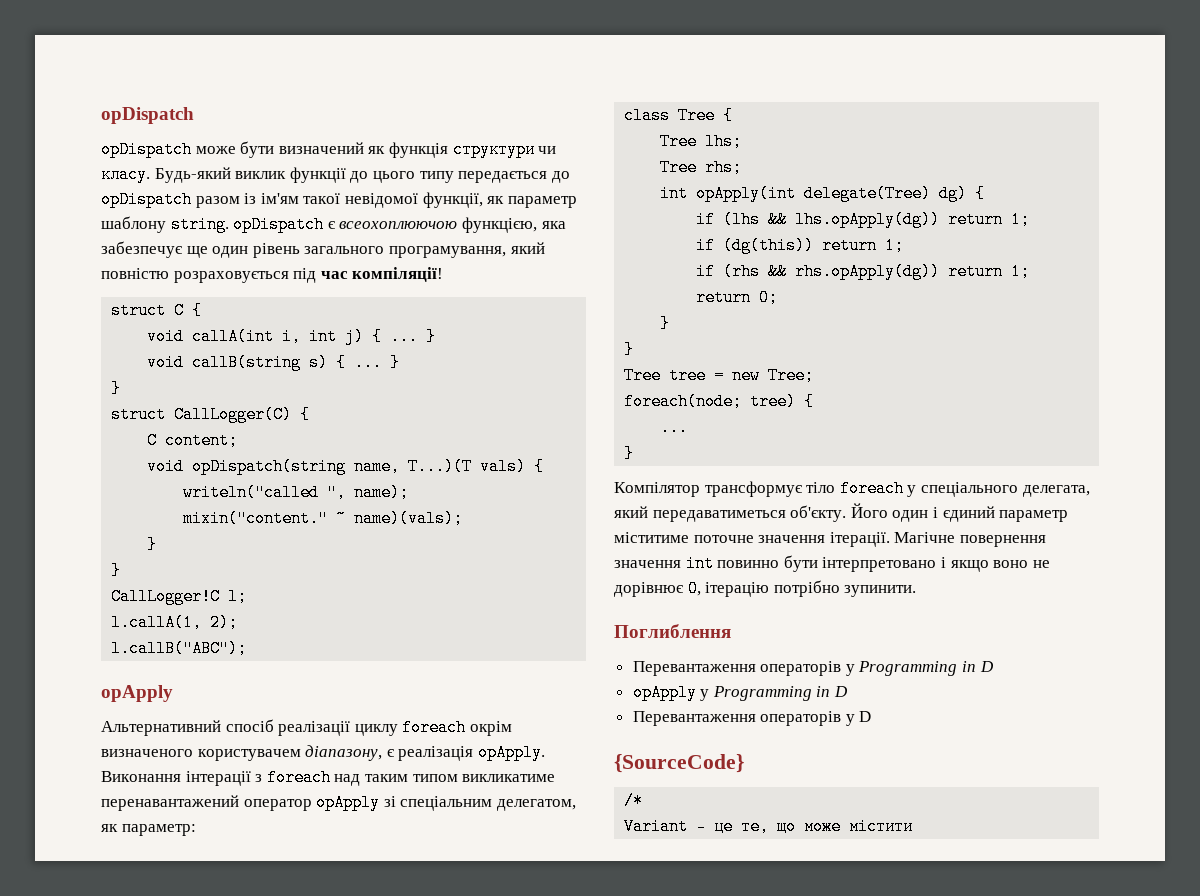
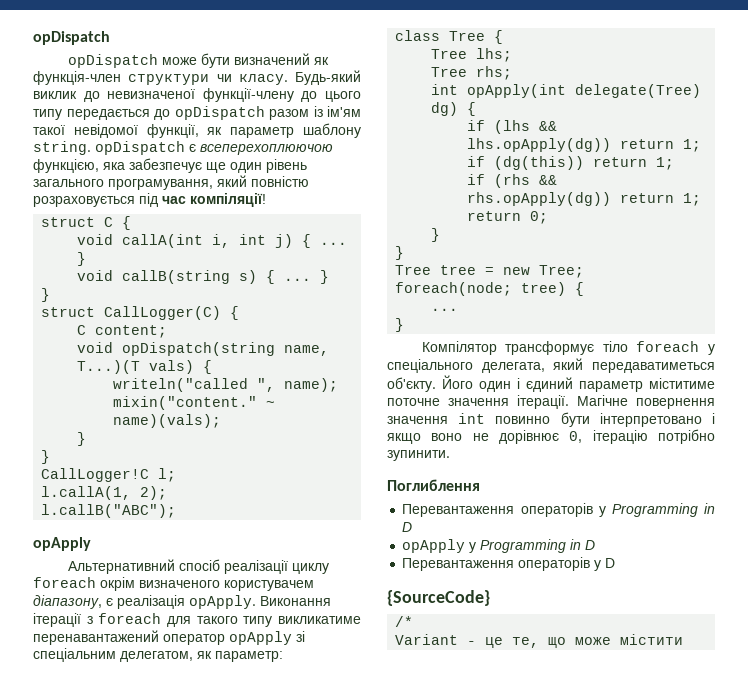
[388,142,448,158] функція -> [33,71,121,85] функція-член
[289,167,346,183] функції -> [83,88,294,102] до невизначеної функції-члену
[339,221,458,229] всеохоплюючою -> [200,144,333,155] всеперехоплюючою
[185,771,251,786] інтерації -> [33,613,81,627] ітерації
[334,774,458,786] над таким типом -> [166,616,273,627] для такого типу

